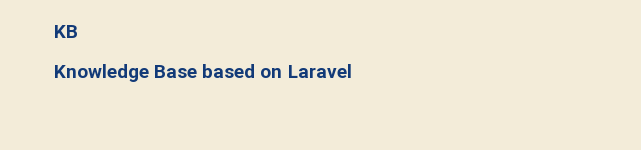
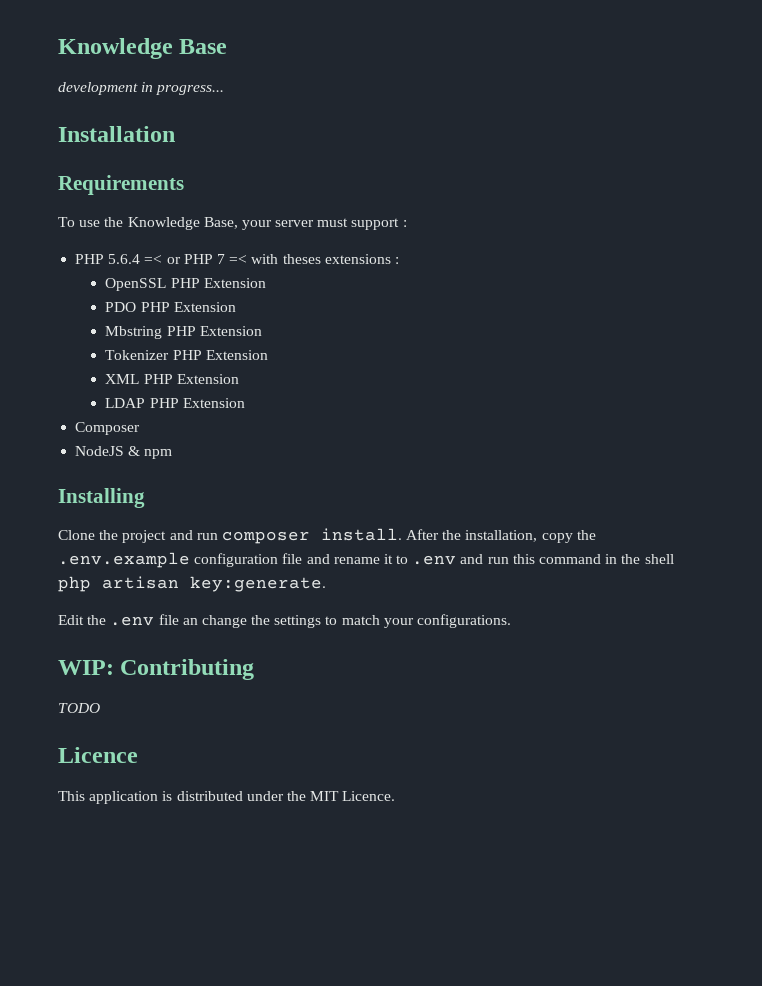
[54,25,78,38] KB // -> (58, 48) none
[202,64,352,78] based on Laravel -> [58,82,225,95] [58,126,175,142] [58,175,184,195] [58,217,407,230] [75,254,399,264] [105,278,266,291] [105,302,236,312] [105,326,262,339] [105,350,268,360] [105,374,239,384] [105,398,245,408] [75,422,141,435] [75,446,173,459] [58,488,145,508] [58,528,596,544] [58,552,674,568] [58,576,326,592] [58,614,512,628] [58,659,255,680] [58,703,100,713] [58,747,138,763] [58,791,396,804] // development in progress... // Installation // Requirements // To use the Knowledge Base, your server must support : // PHP 5.6.4 =< or PHP 7 =< with theses extensions : // OpenSSL PHP Extension // PDO PHP Extension // Mbstring PHP Extension // Tokenizer PHP Extension // XML PHP Extension // LDAP PHP Extension // Composer // NodeJS & npm // Installing // Clone the project and run composer install. After the installation, copy the .env.example configuration file and rename it to .env and run this command in the shell php artisan key:generate. // Edit the .env file an change the settings to match your configurations. // WIP: Contributing // TODO // Licence // This application is distributed under the MIT Licence.

